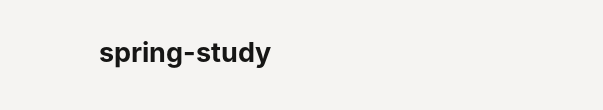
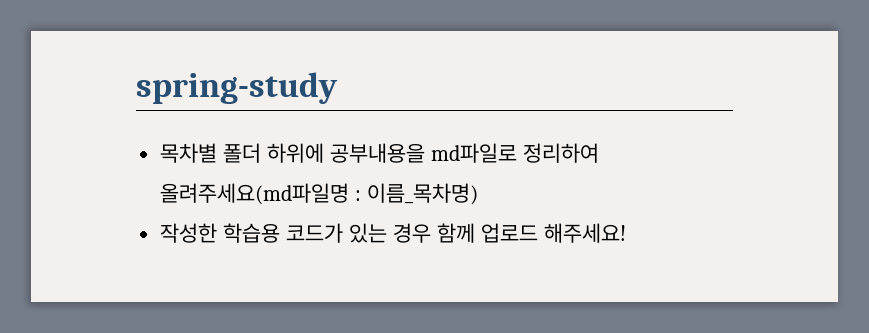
(271, 54) none -> [160,143,599,163] [160,183,479,205] [160,223,626,243] // 목차별 폴더 하위에 공부내용을 md파일로 정리하여 올려주세요(md파일명 : 이름_목차명) // 작성한 학습용 코드가 있는 경우 함께 업로드 해주세요!

